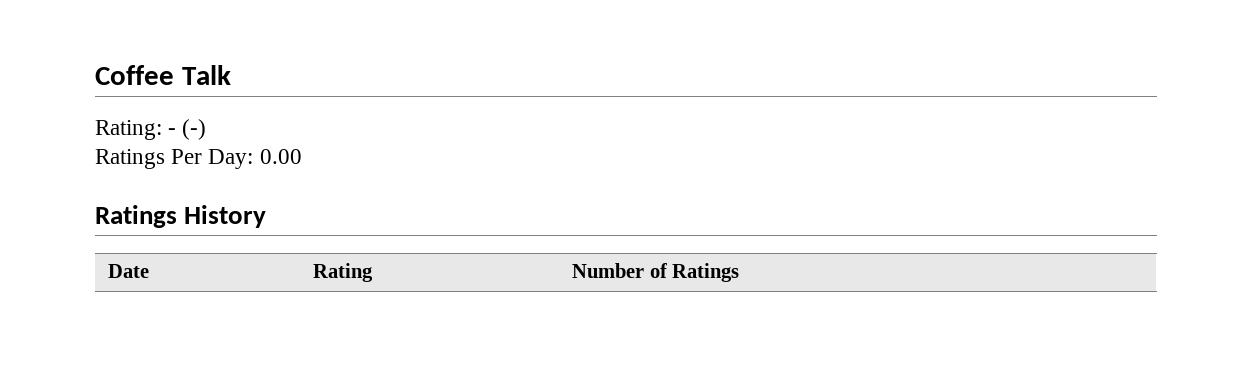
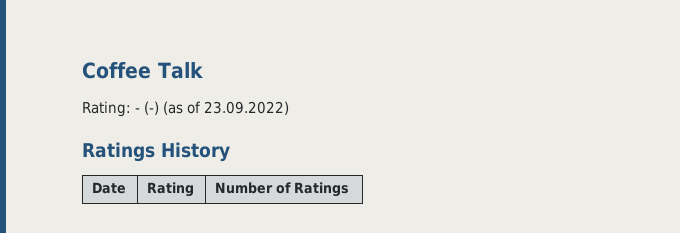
[95,149,302,169] // Ratings Per Day: 0.00 -> [163,101,290,115] (as of 23.09.2022)

